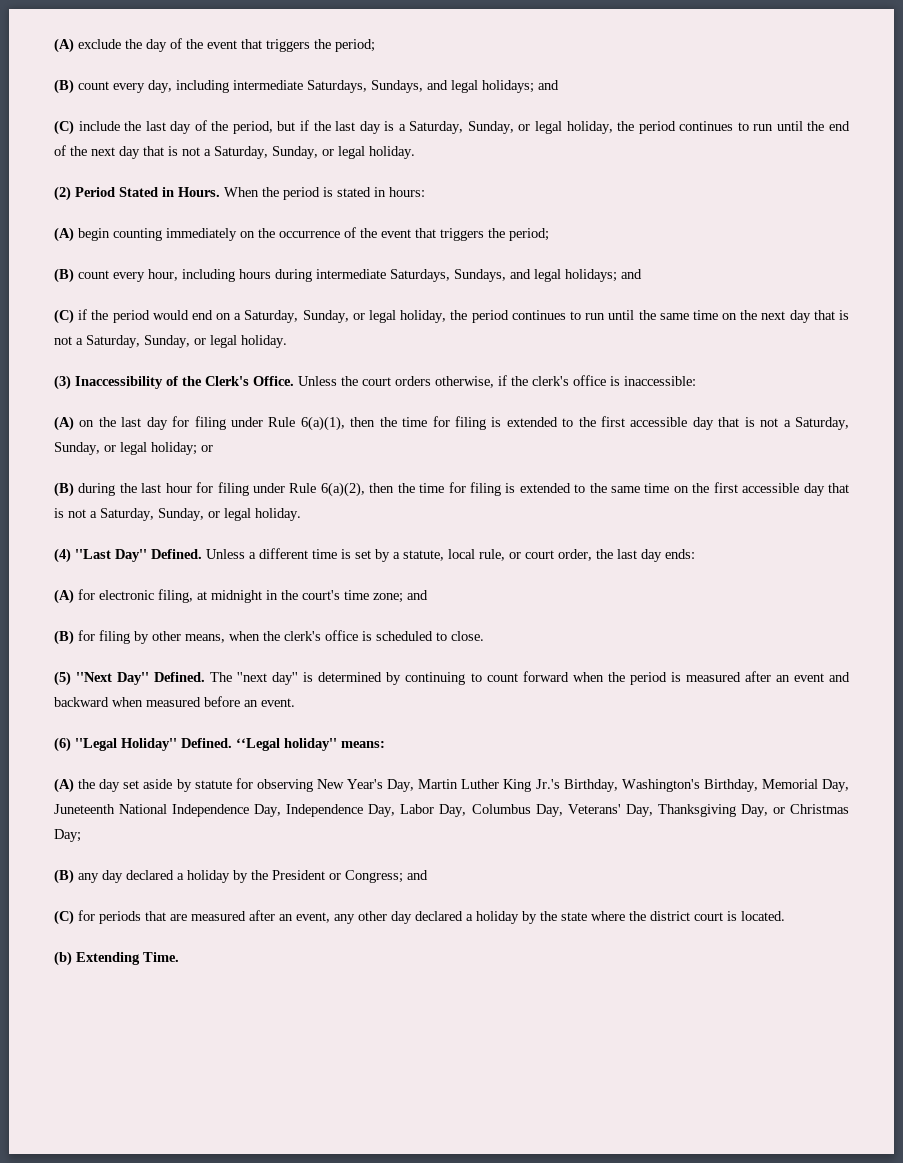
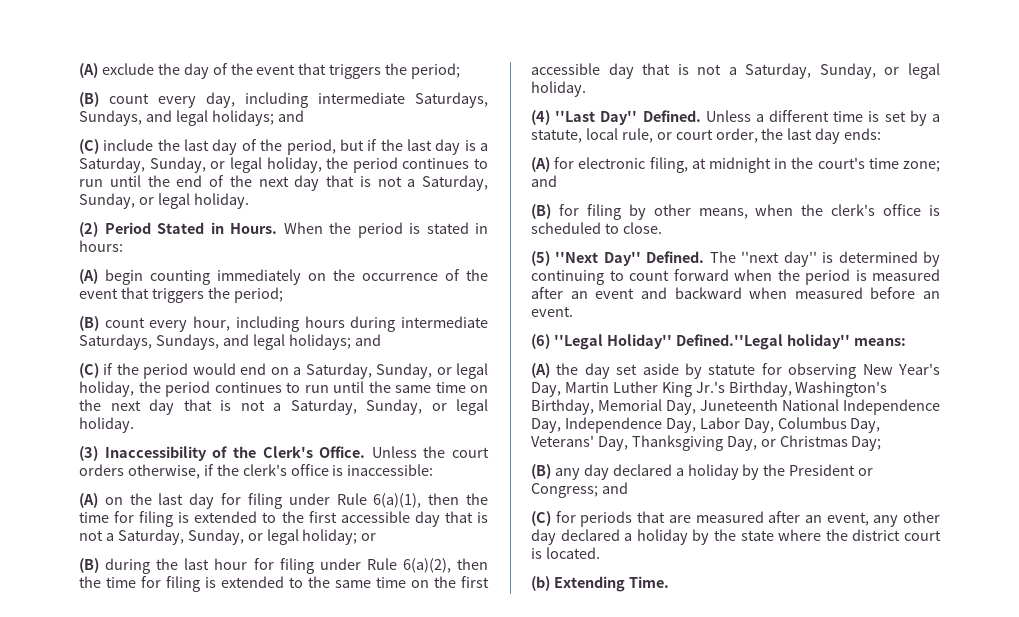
[181,738,280,751] Defined. ‘‘Legal -> [675,334,783,350] Defined.''Legal

